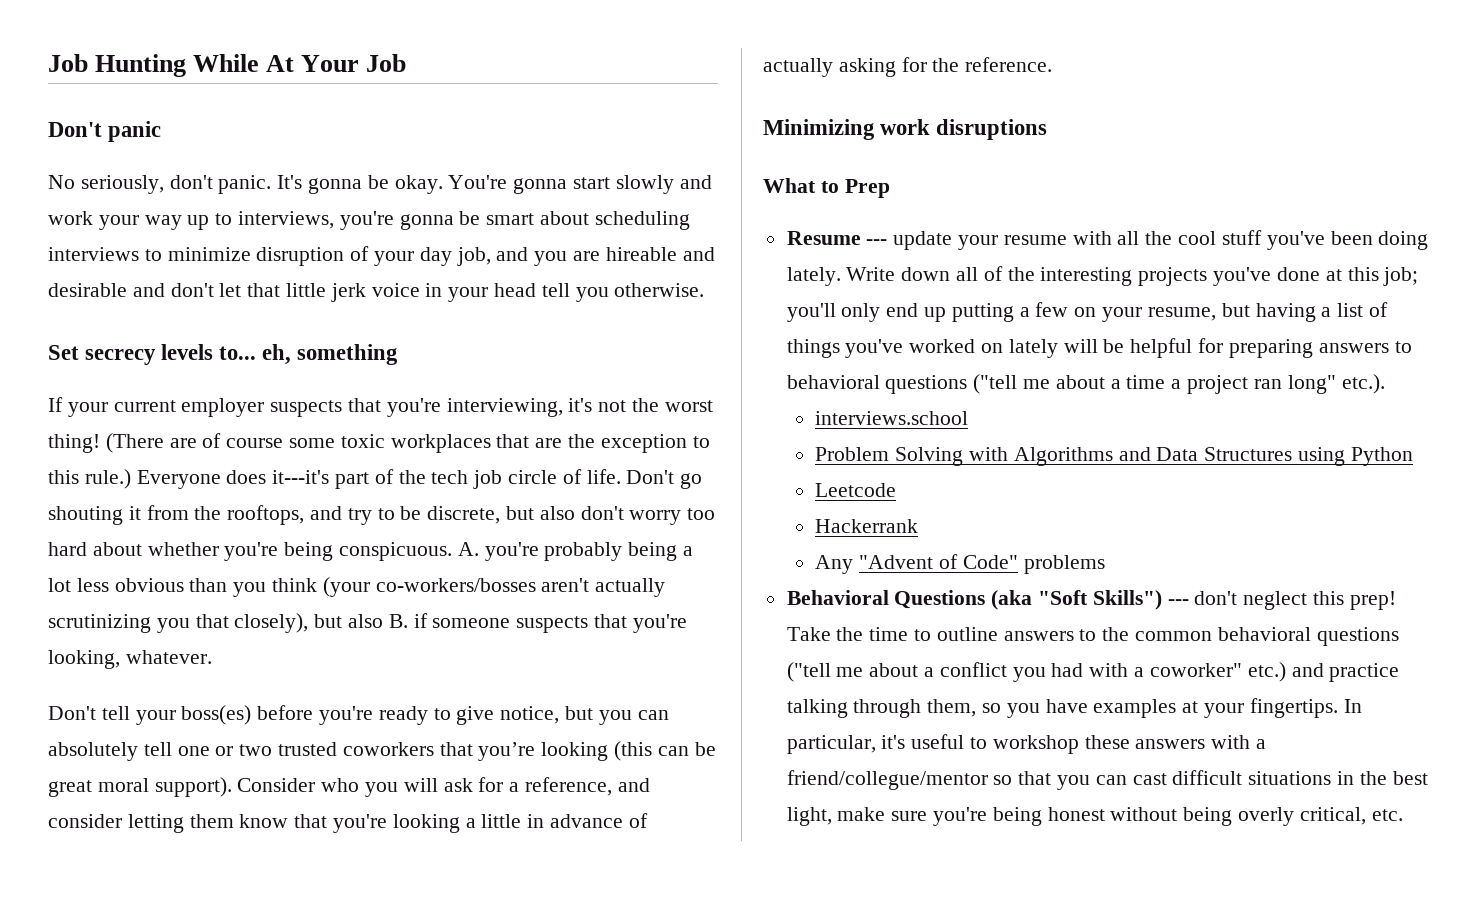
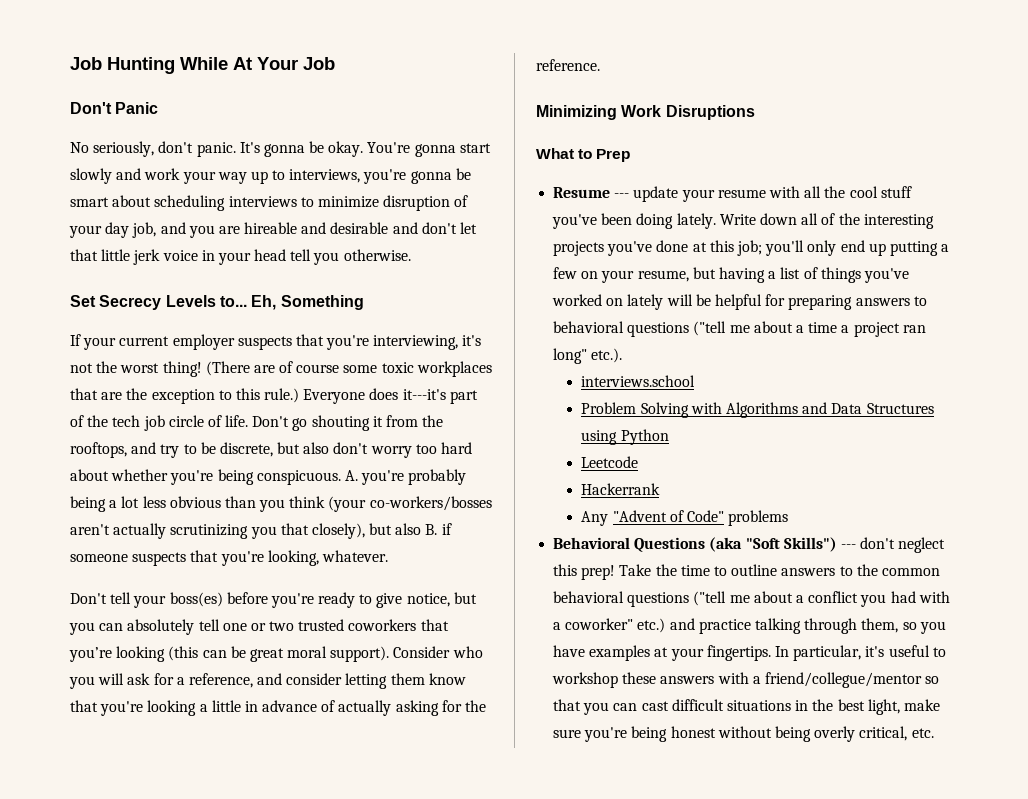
[108,121,162,142] panic -> [115,102,159,114] Panic
[85,344,399,365] secrecy levels to... eh, something -> [99,295,364,310] Secrecy Levels to... Eh, Something
[880,119,1048,140] work disruptions -> [621,105,755,120] Work Disruptions

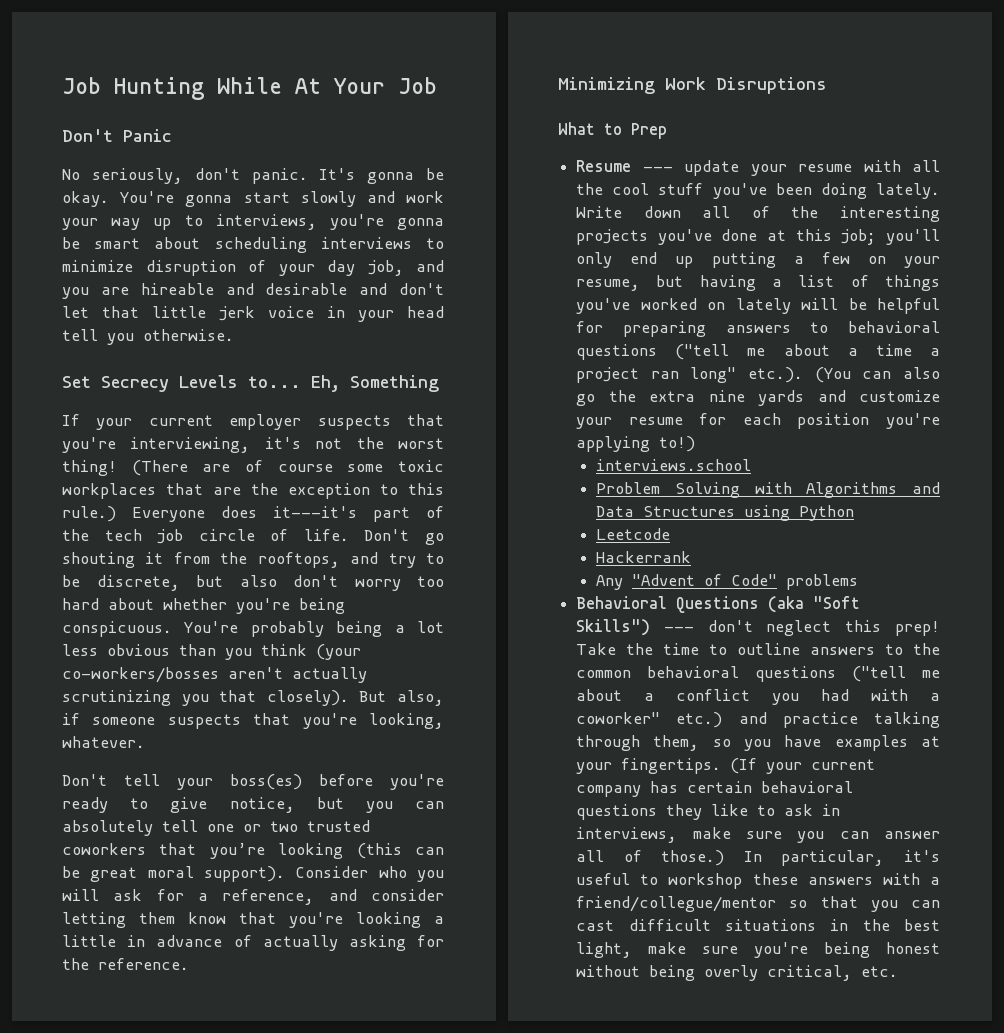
[344,470,405,485] A. you're -> [184,621,239,633] You're
[311,523,438,539] closely), but also B. -> [266,690,444,706] closely). But also,
(623, 355) none -> [814,367,940,383] [576,390,940,406] [576,413,940,429] [576,436,696,452] (You can also go the extra nine yards and customize your resume for each position you're applying to!)
(771, 653) none -> [730,758,876,774] [576,781,854,797] [576,804,841,820] [576,827,940,843] [576,850,725,866] (If your current company has certain behavioral questions they like to ask in interviews, make sure you can answer all of those.)

